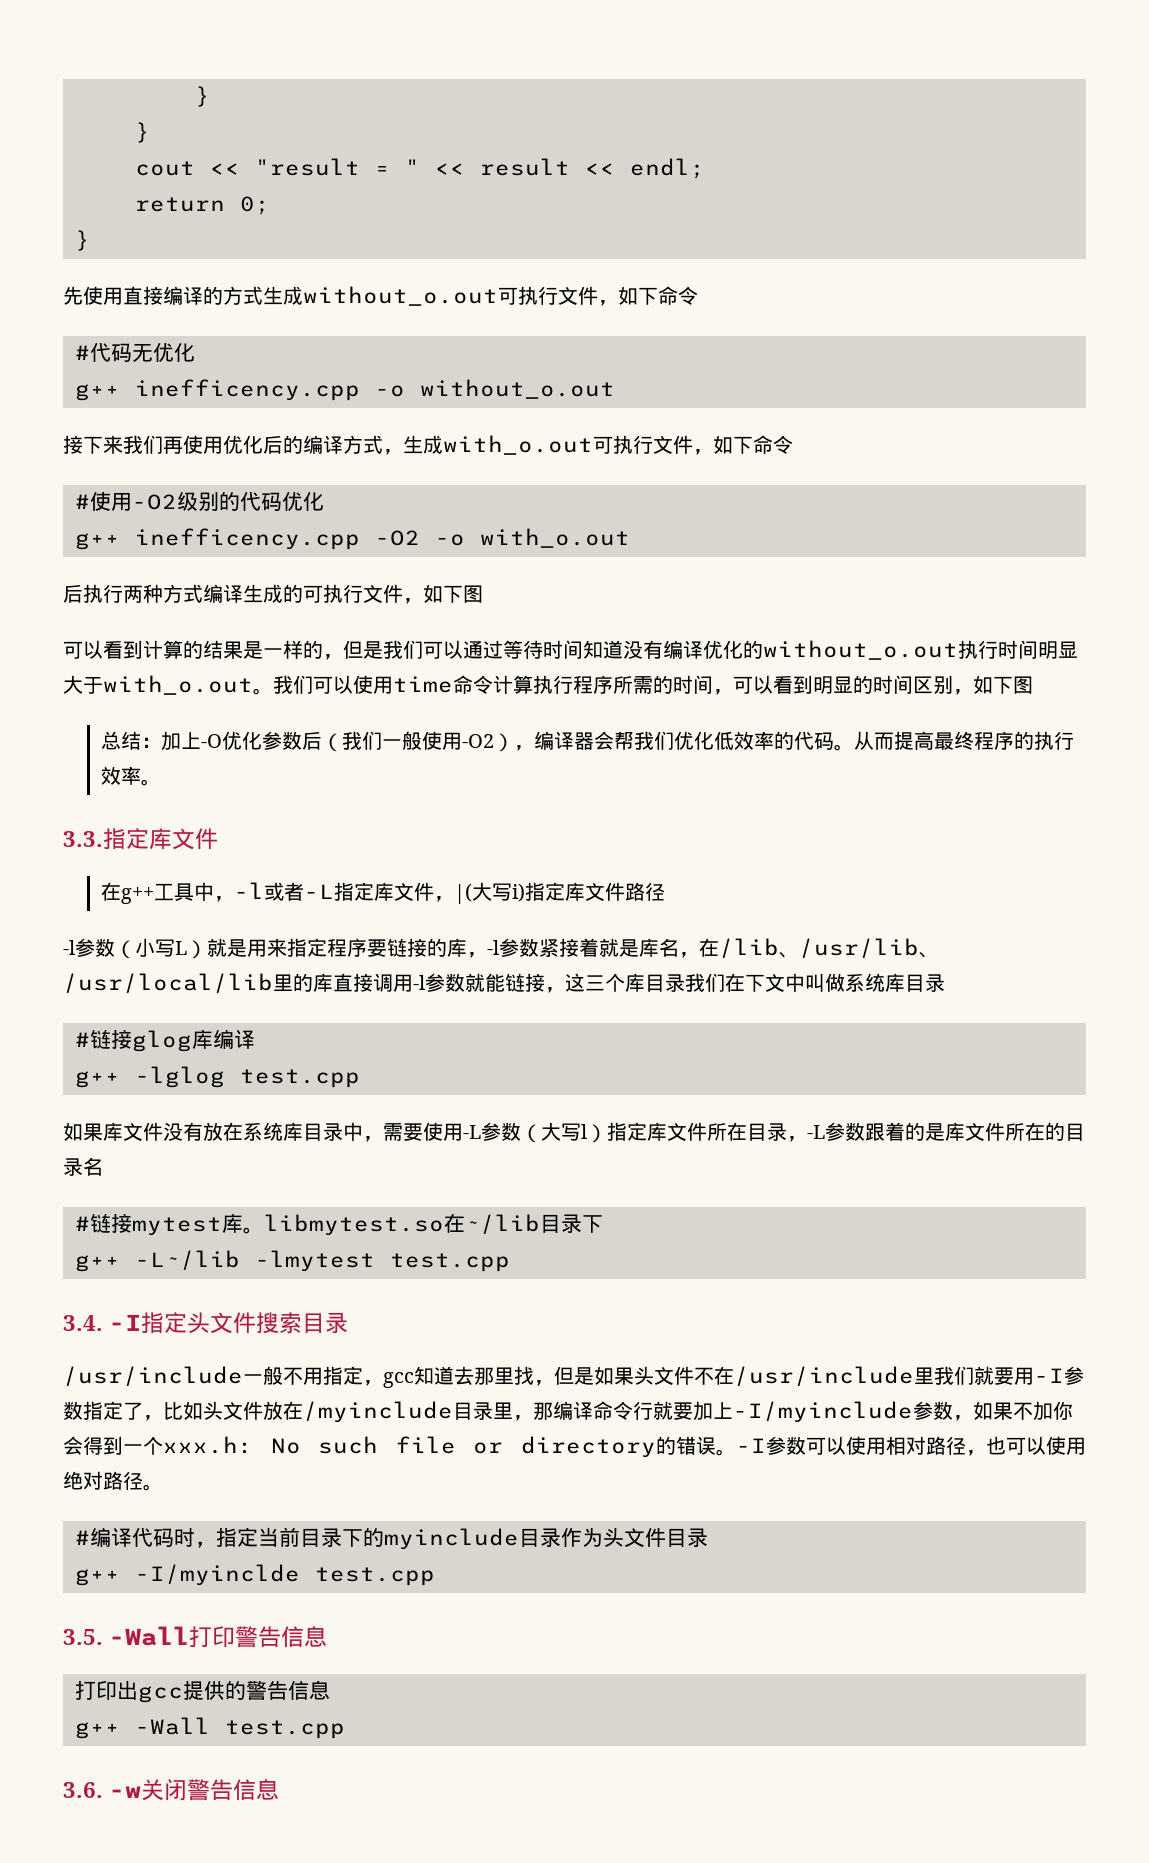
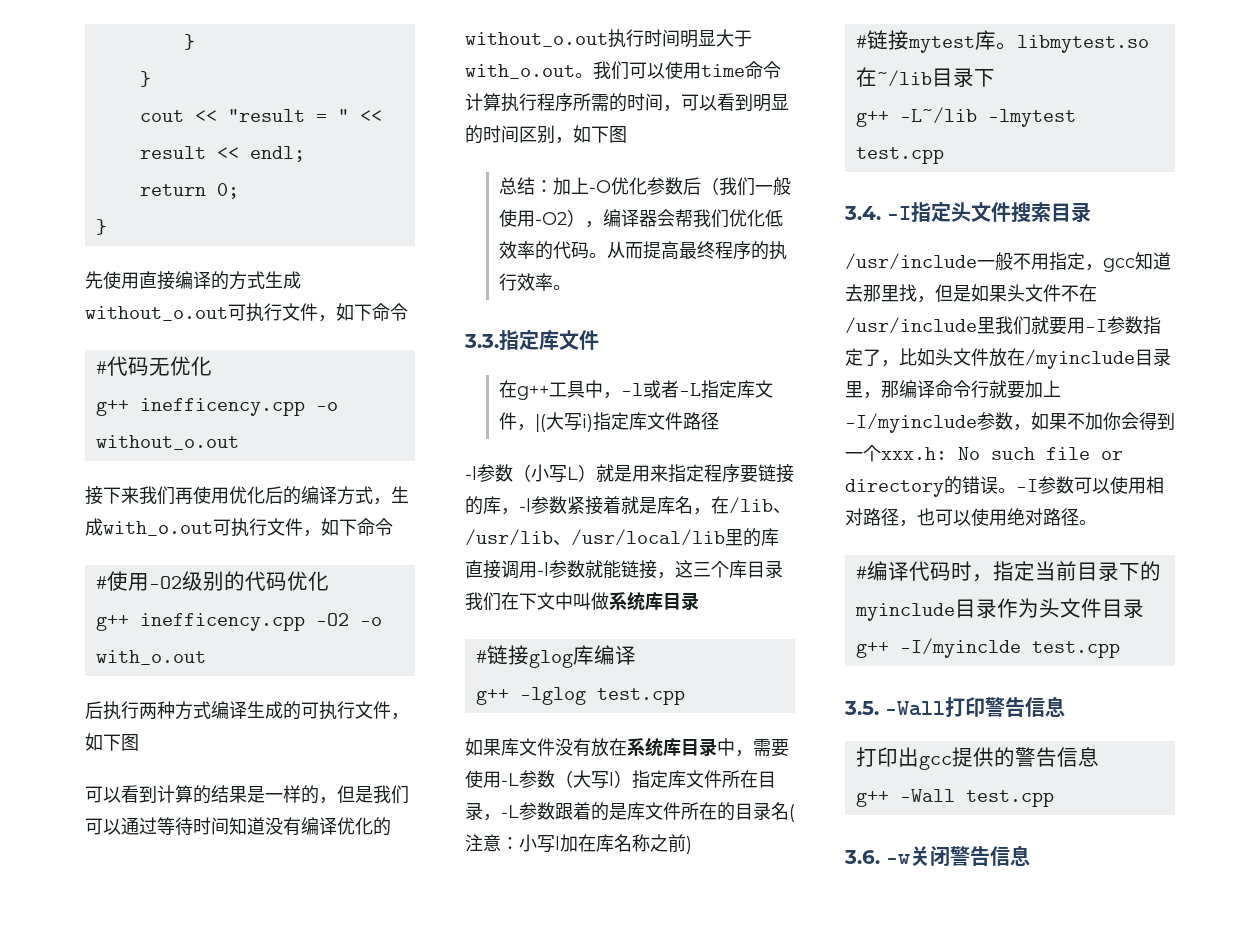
(103, 1166) none -> [789,804,795,822] [465,834,692,854] (注意：小写l加在库名称之前)

